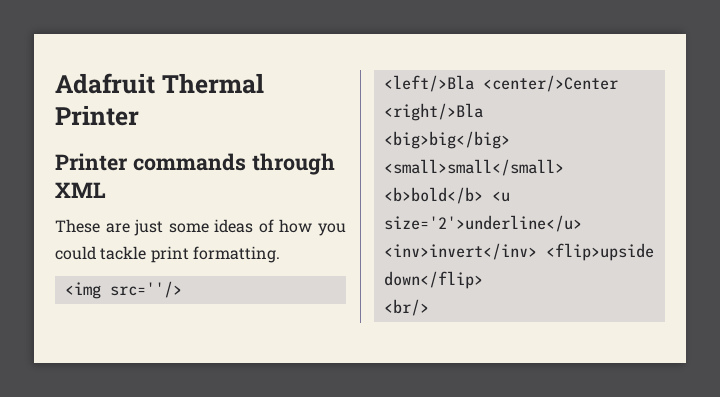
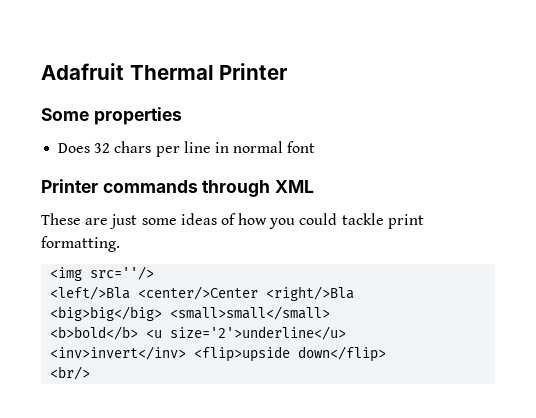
(139, 115) none -> [41,107,182,125] [58,141,316,157] // Some properties // Does 32 chars per line in normal font

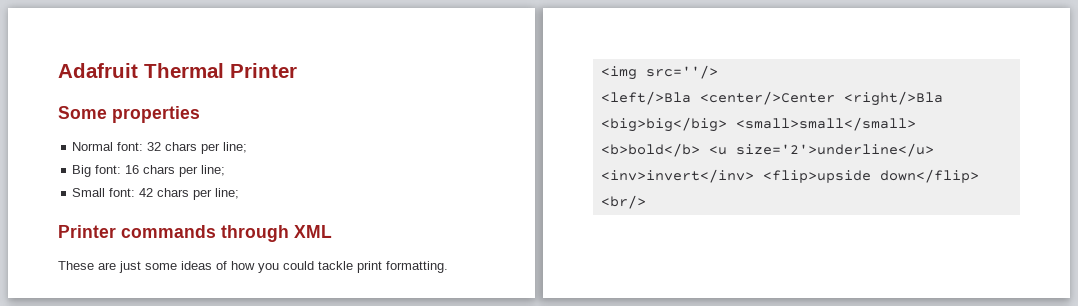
[58,143,91,153] Does -> [72,142,144,151] Normal font:
[183,141,316,153] line in normal font -> [223,142,248,153] [72,165,226,177] [72,188,240,200] line; // Big font: 16 chars per line; // Small font: 42 chars per line;

